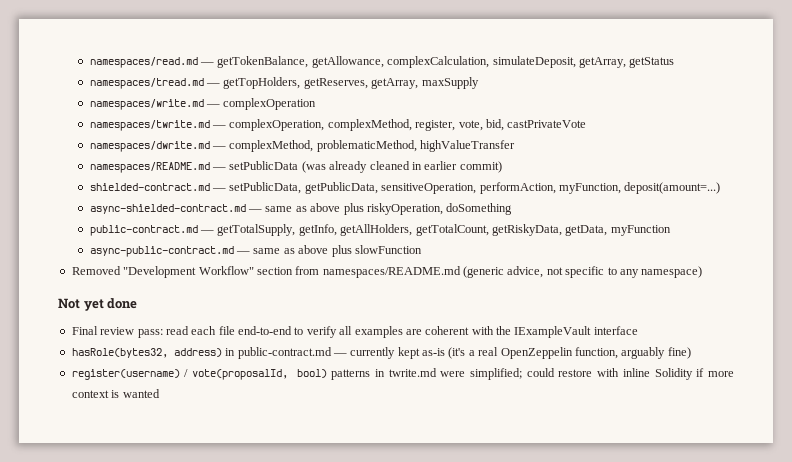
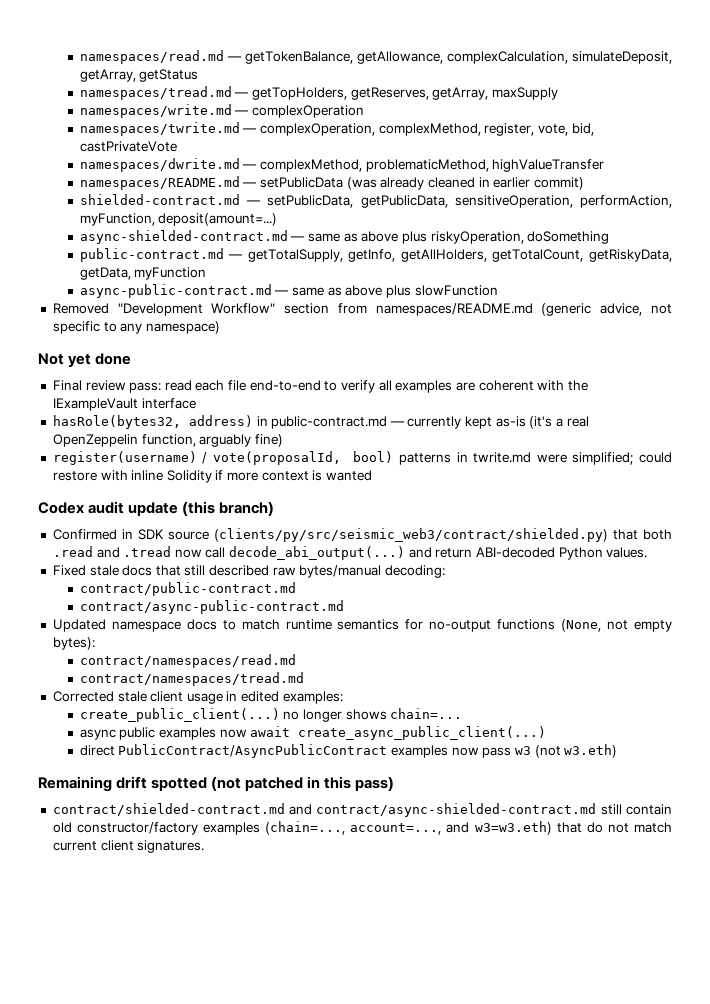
(160, 393) none -> [38,501,275,516] [52,528,672,542] [52,546,648,560] [52,565,446,578] [79,582,296,596] [79,600,344,614] [52,619,673,632] [52,637,95,650] [79,654,296,668] [79,672,304,686] [52,691,343,704] [79,708,463,722] [79,726,547,740] [79,744,618,758] [38,776,395,792] [52,803,673,817] [52,821,672,835] [52,840,205,853] // Codex audit update (this branch) // Confirmed in SDK source (clients/py/src/seismic_web3/contract/shielded.py) that both .read and .tread now call decode_abi_output(...) and return ABI-decoded Python values. // Fixed stale docs that still described raw bytes/manual decoding: // contract/public-contract.md // contract/async-public-contract.md // Updated namespace docs to match runtime semantics for no-output functions (None, not empty bytes): // contract/namespaces/read.md // contract/namespaces/tread.md // Corrected stale client usage in edited examples: // create_public_client(...) no longer shows chain=... // async public examples now await create_async_public_client(...) // direct PublicContract/AsyncPublicContract examples now pass w3 (not w3.eth) // Remaining drift spotted (not patched in this pass) // contract/shielded-contract.md and contract/async-shielded-contract.md still contain old constructor/factory examples (chain=..., account=..., and w3=w3.eth) that do not match current client signatures.

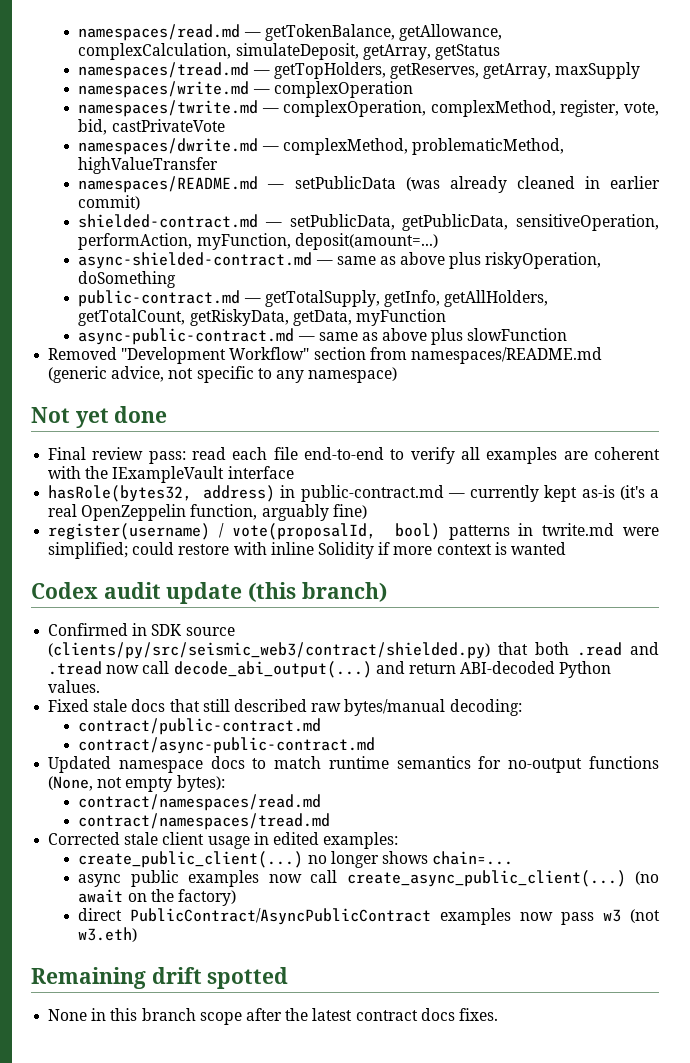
[250,726,547,740] await create_async_public_client(...) -> [310,870,659,887] [78,889,236,906] call create_async_public_client(...) (no await on the factory)
[211,776,395,791] [52,803,673,817] [52,821,672,835] [52,840,205,853] (not patched in this pass) // contract/shielded-contract.md and contract/async-shielded-contract.md still contain old constructor/factory examples (chain=..., account=..., and w3=w3.eth) that do not match current client signatures. -> [48,1008,498,1025] // None in this branch scope after the latest contract docs fixes.

